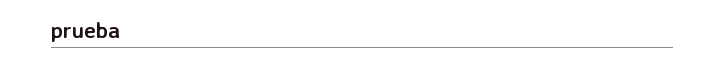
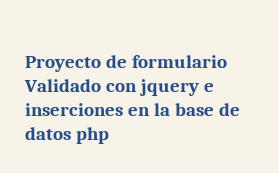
[51,22,120,42] prueba -> [25,55,227,72] [24,79,214,96] [25,103,240,116] [25,127,109,144] Proyecto de formulario Validado con jquery e inserciones en la base de datos php

